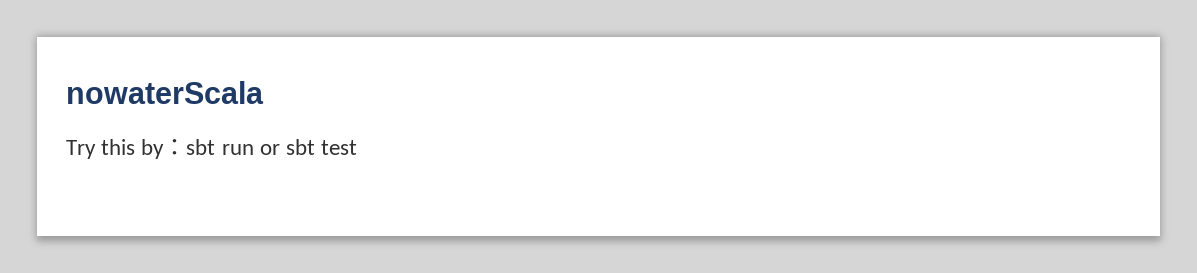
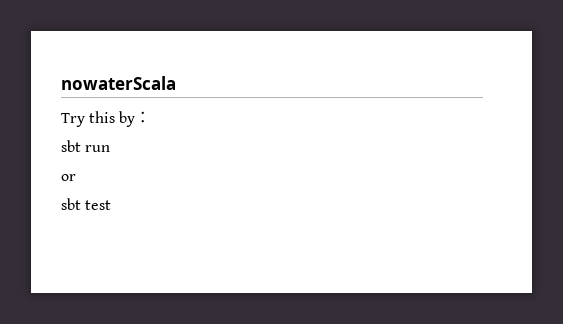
(187, 147) none -> (152, 117) //
(254, 149) none -> (111, 148) //
(280, 149) none -> (76, 177) //

